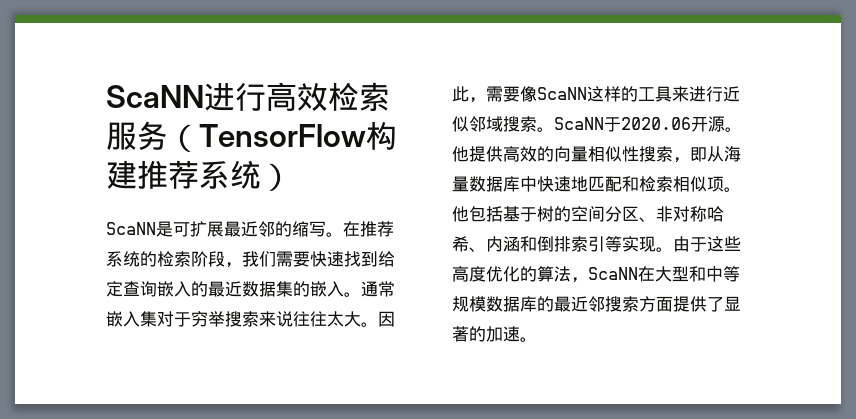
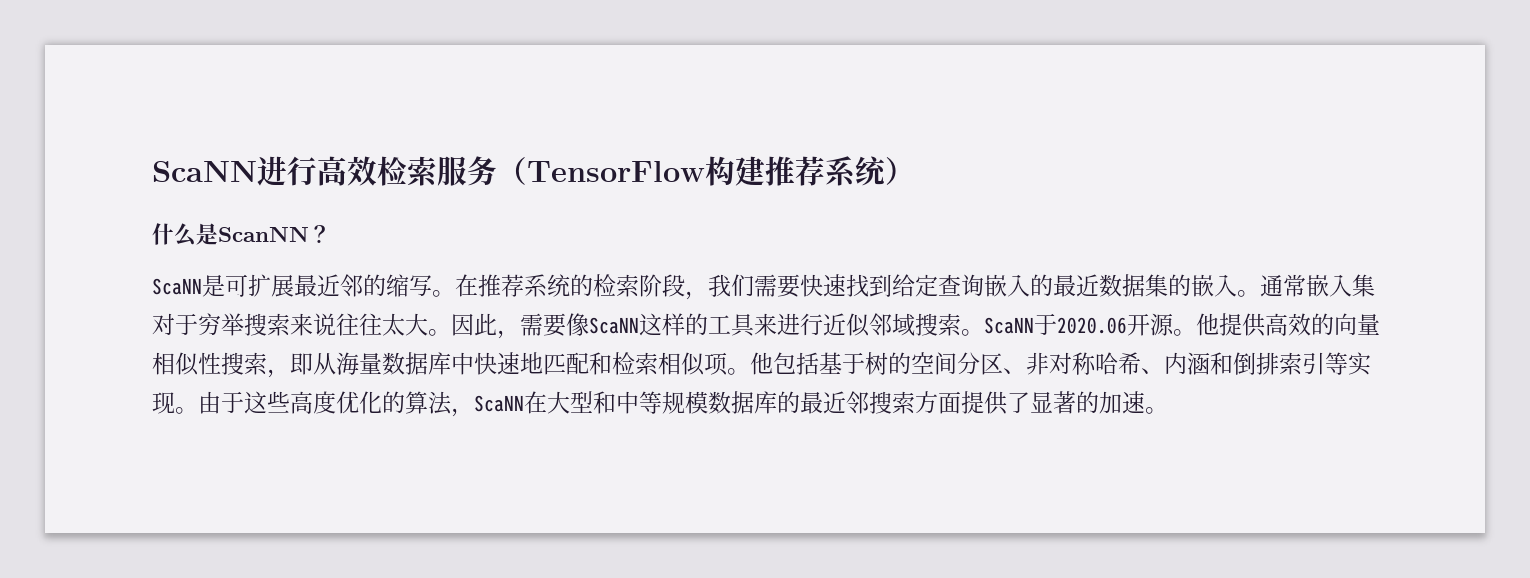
(292, 177) none -> [152,223,331,247] // 什么是ScanNN？

